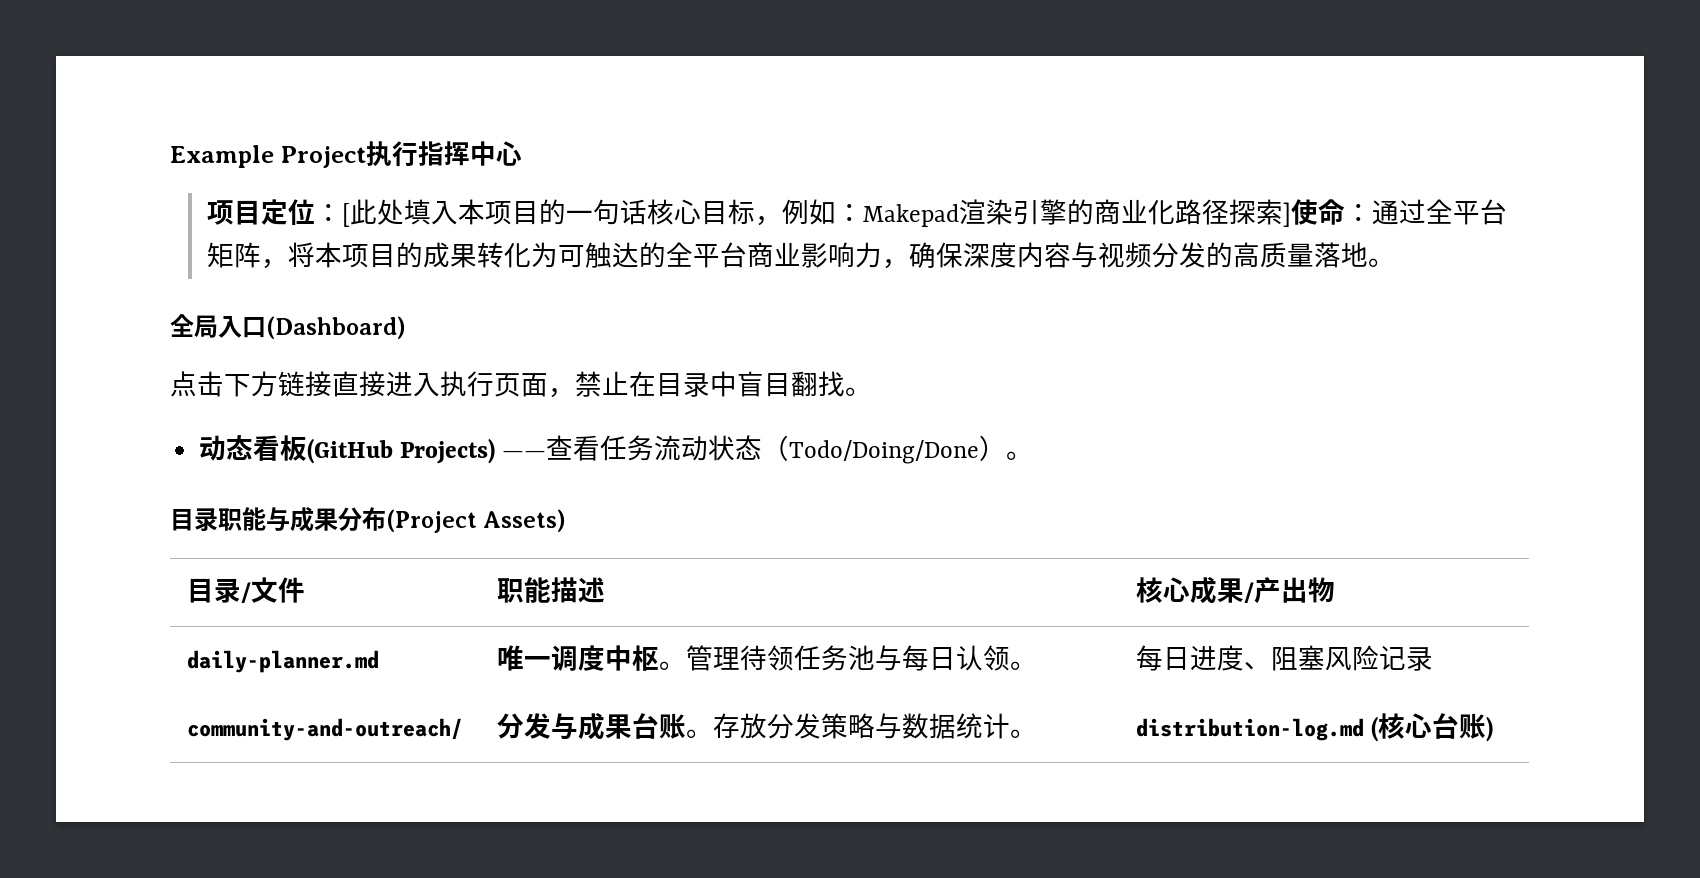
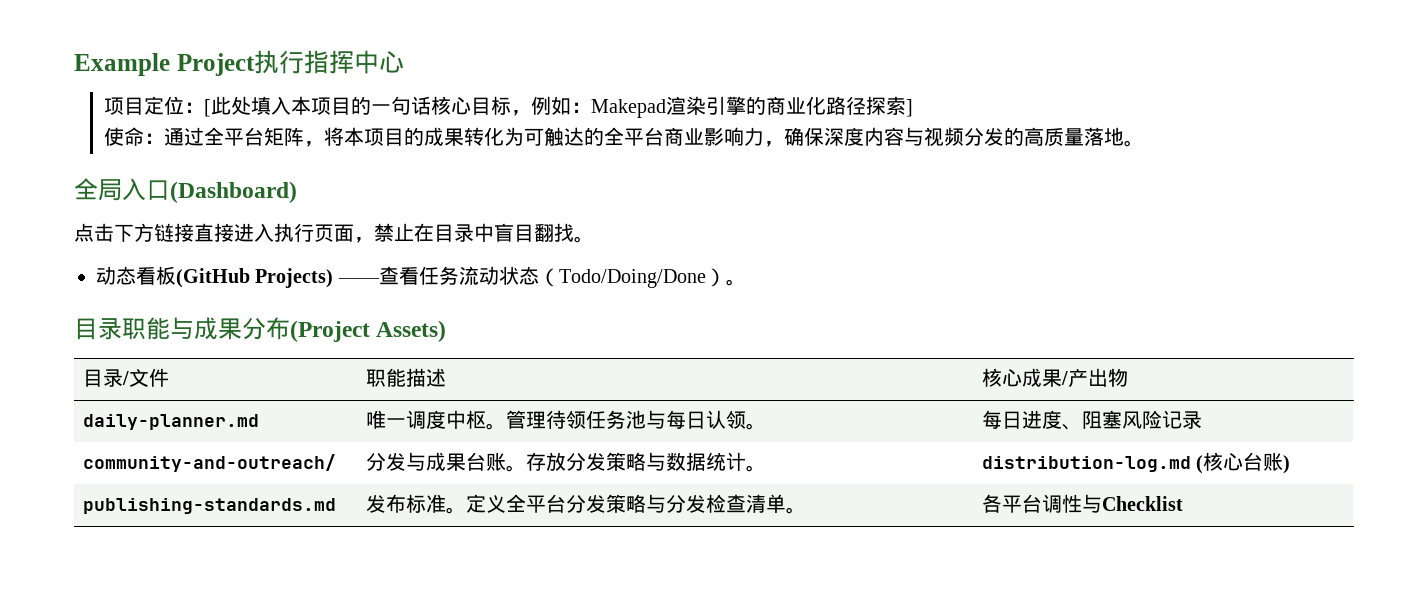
(1291, 214) none -> (914, 108) //
(1494, 729) none -> [82,498,336,514] [365,494,806,514] [981,494,1183,513] // publishing-standards.md | 发布标准。定义全平台分发策略与分发检查清单。 | 各平台调性与Checklist

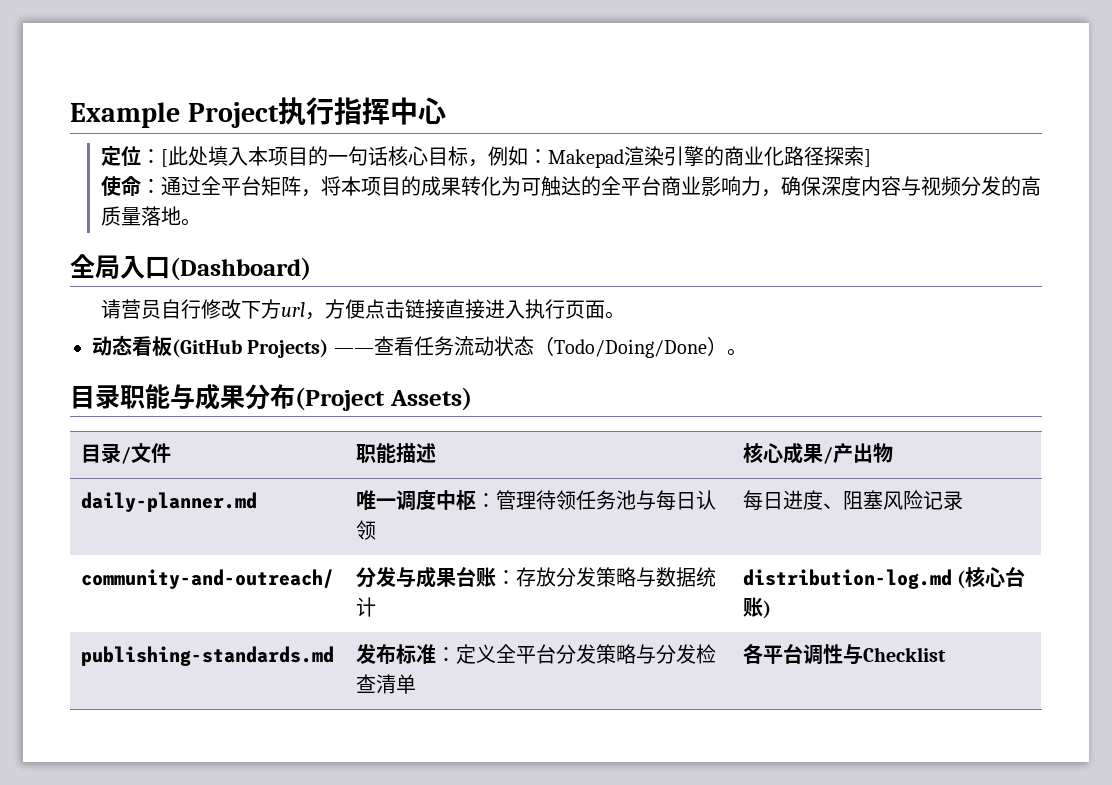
[104,97,145,115] 项目 -> (446, 111) none
[74,223,154,242] 点击下方 -> [101,299,406,320] 请营员自行修改下方url，方便点击
[354,223,574,243] ，禁止在目录中盲目翻找 -> (606, 309) none
[485,423,506,430] 。 -> [475,493,496,508] ：
[745,423,766,430] 。 -> (376, 530) none
[505,465,526,472] 。 -> [495,570,516,585] ：
[745,465,766,472] 。 -> (376, 607) none
[445,507,466,514] 。 -> [435,647,456,662] ：
[785,507,806,514] 。 -> (416, 684) none

